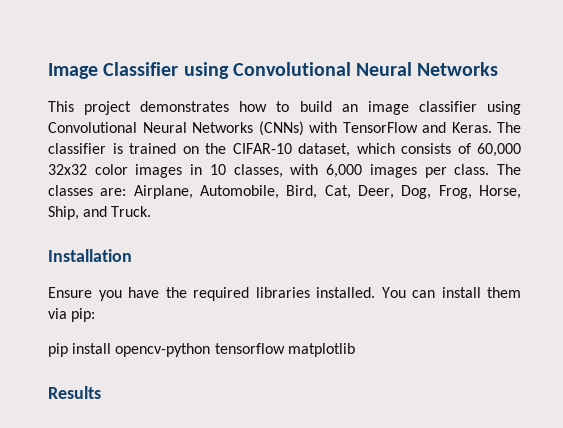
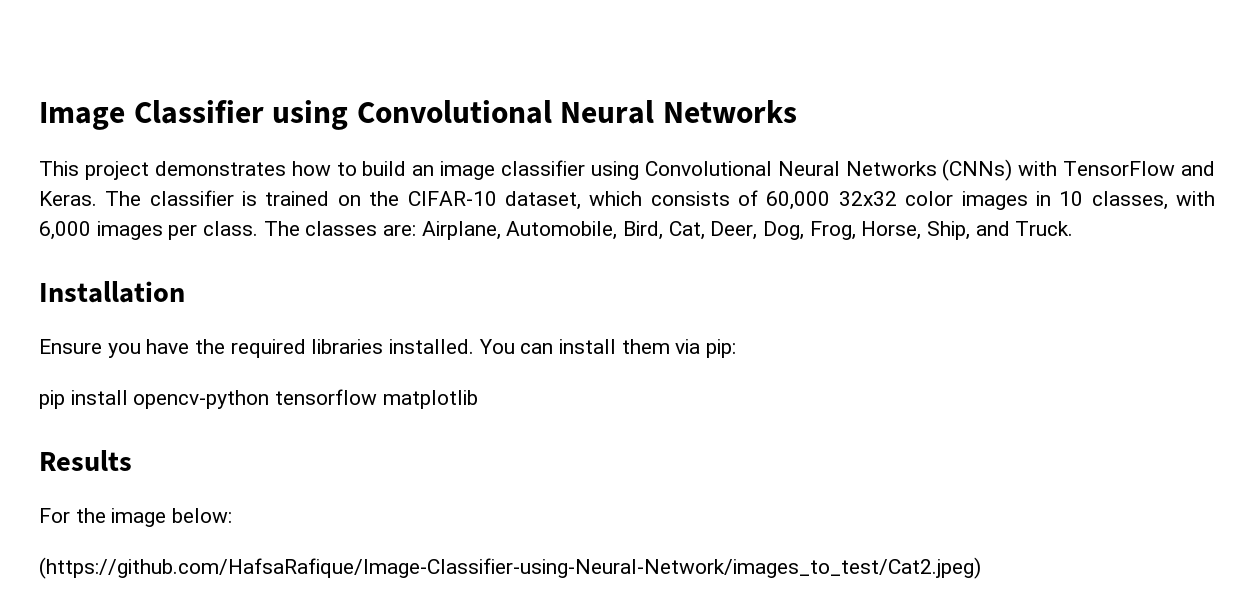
(101, 392) none -> [39,508,233,527] [39,557,981,579] // For the image below: // (https://github.com/HafsaRafique/Image-Classifier-using-Neural-Network/images_to_test/Cat2.jpeg)

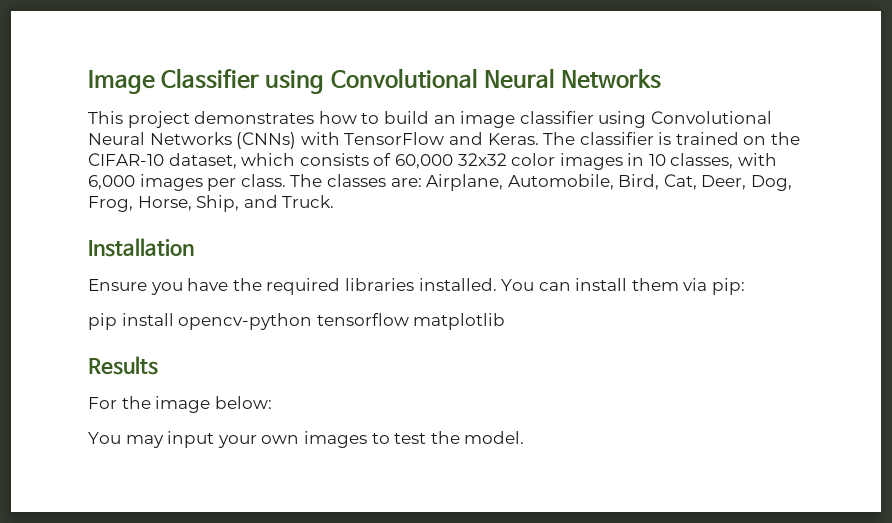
[39,557,981,579] (https://github.com/HafsaRafique/Image-Classifier-using-Neural-Network/images_to_test/Cat2.jpeg) -> [88,431,525,448] You may input your own images to test the model.

